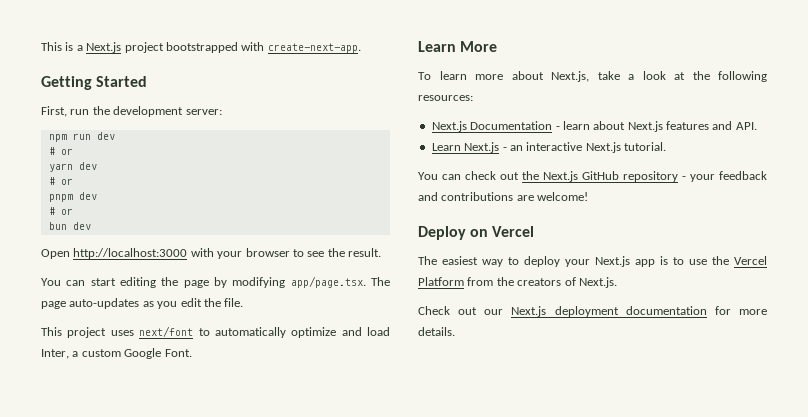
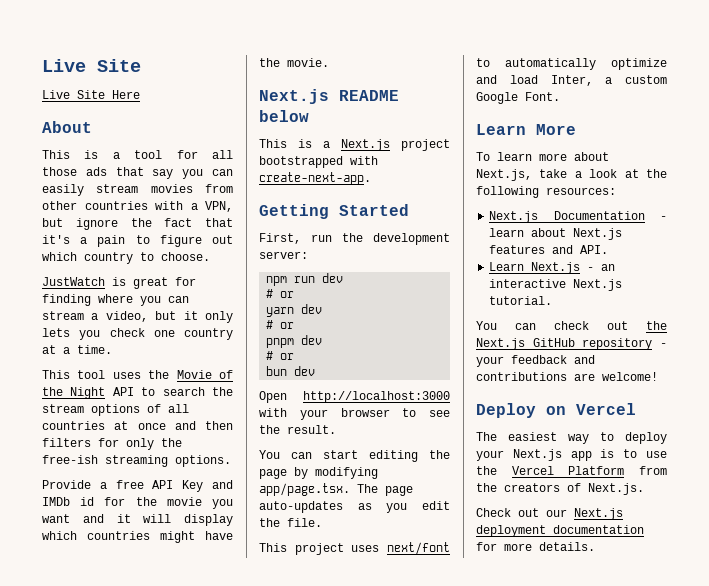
(41, 46) none -> [42,59,141,72] [42,90,140,99] [42,121,92,133] [42,150,233,159] [42,167,233,179] [42,184,233,196] [42,201,233,212] [42,218,233,230] [42,235,233,247] [42,252,210,264] [42,277,196,289] [42,294,189,306] [42,311,233,323] [42,328,233,340] [42,345,112,354] [42,370,233,379] [42,387,234,399] [42,404,189,416] [42,421,233,430] [42,438,182,450] [42,455,231,467] [42,480,233,492] [42,497,233,509] [42,514,233,526] [42,531,233,543] [259,58,329,67] [259,89,399,104] [259,110,309,122] Live Site // Live Site Here // About // This is a tool for all those ads that say you can easily stream movies from other countries with a VPN, but ignore the fact that it's a pain to figure out which country to choose. // JustWatch is great for finding where you can stream a video, but it only lets you check one country at a time. // This tool uses the Movie of the Night API to search the stream options of all countries at once and then filters for only the free-ish streaming options. // Provide a free API Key and IMDb id for the movie you want and it will display which countries might have the movie. // Next.js README below //

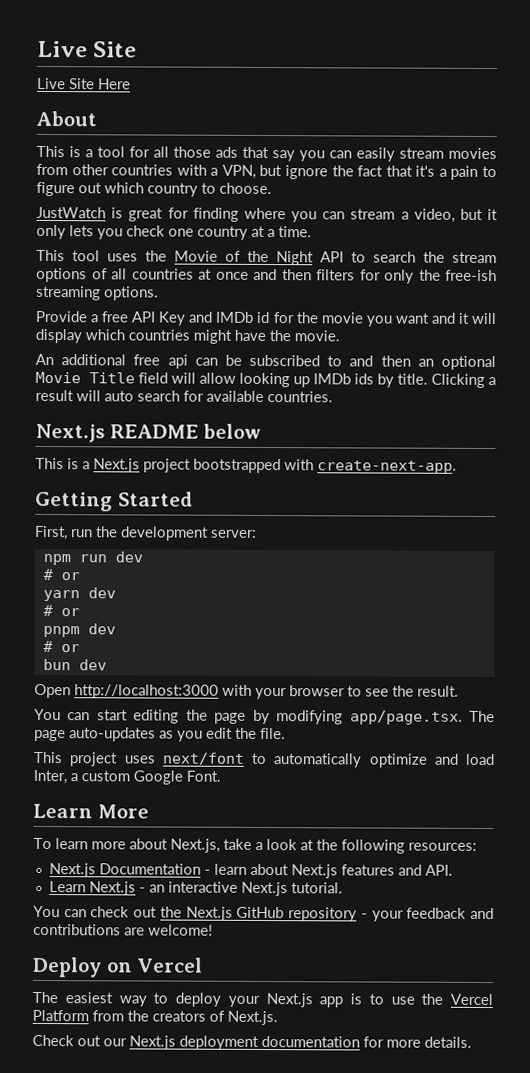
(329, 62) none -> [35,353,497,371] [35,371,496,388] [35,389,333,403] // An additional free api can be subscribed to and then an optional Movie Title field will allow looking up IMDb ids by title. Clicking a result will auto search for available countries.

